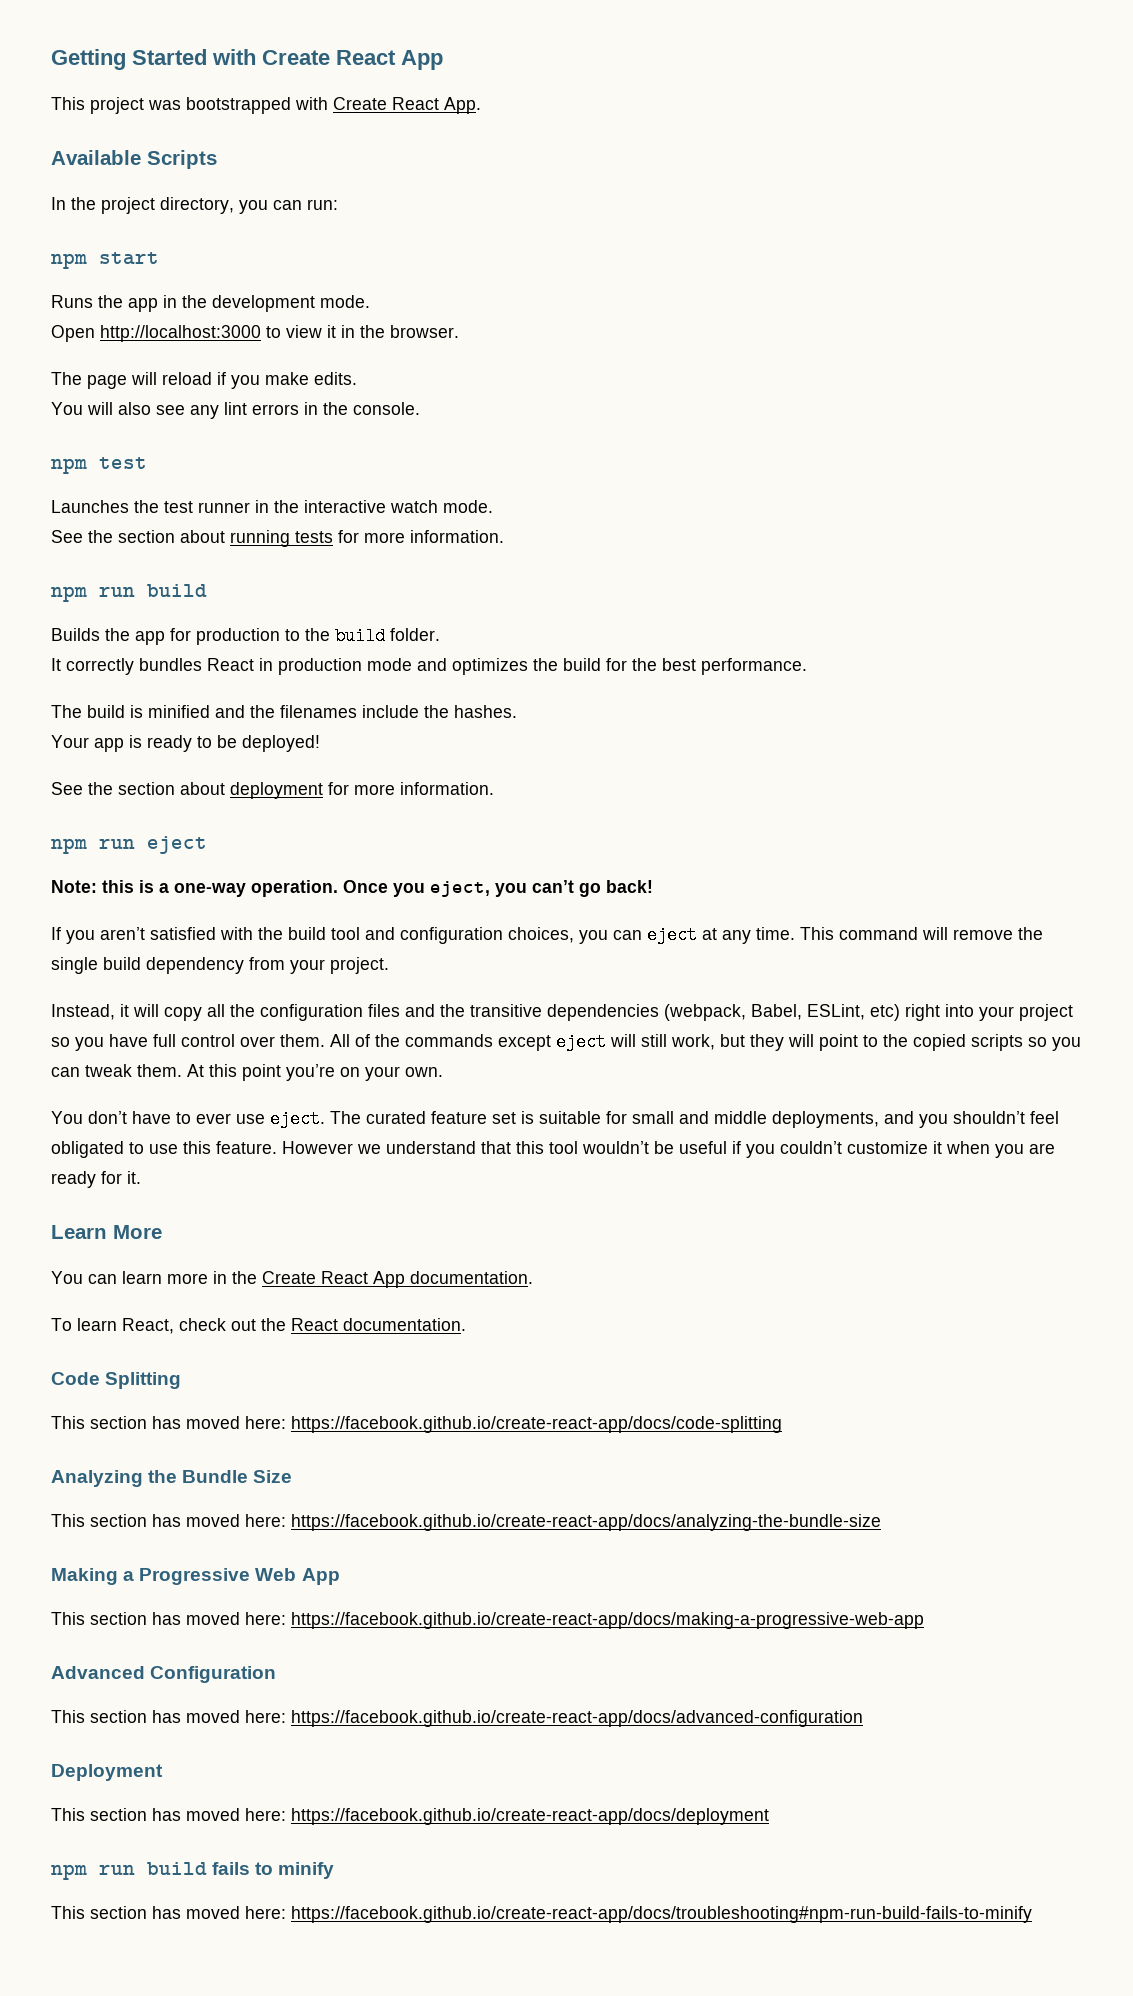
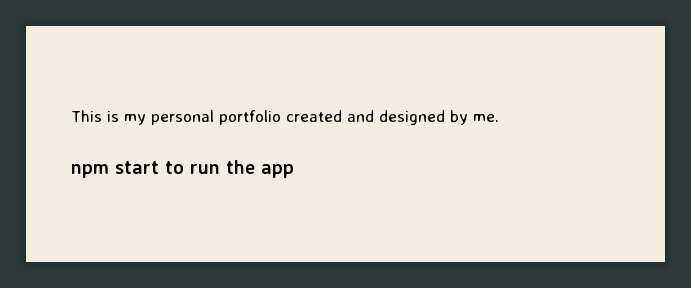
[51,49,443,70] [51,97,481,114] [51,150,217,169] [51,197,338,214] [51,252,159,269] [51,295,370,312] [51,325,459,342] [51,372,357,389] [51,402,420,419] [51,457,147,474] [51,500,493,513] [51,530,504,547] [51,584,207,602] [51,627,440,645] [51,658,807,675] [51,705,517,718] [51,735,320,752] [51,782,494,799] [51,836,207,854] [51,880,653,897] [51,926,1043,944] [51,957,389,974] [51,1004,1073,1021] [51,1033,1081,1051] [51,1064,443,1081] [51,1110,1059,1128] [51,1141,1055,1158] [51,1171,141,1188] [51,1225,162,1239] [51,1271,533,1288] [51,1318,466,1334] [51,1372,182,1389] [51,1416,782,1433] [51,1470,293,1487] [51,1514,881,1531] [51,1568,340,1585] [51,1612,924,1629] [51,1666,277,1683] [51,1710,863,1727] [51,1764,163,1781] [51,1808,769,1825] [51,1862,335,1880] [51,1906,1032,1923] Getting Started with Create React App // This project was bootstrapped with Create React App. // Available Scripts // In the project directory, you can run: // npm start // Runs the app in the development mode. // Open http://localhost:3000 to view it in the browser. // The page will reload if you make edits. // You will also see any lint errors in the console. // npm test // Launches the test runner in the interactive watch mode. // See the section about running tests for more information. // npm run build // Builds the app for production to the build folder. // It correctly bundles React in production mode and optimizes the build for the best performance. // The build is minified and the filenames include the hashes. // Your app is ready to be deployed! // See the section about deployment for more information. // npm run eject // Note: this is a one-way operation. Once you eject, you can’t go back! // If you aren’t satisfied with the build tool and configuration choices, you can eject at any time. This command will remove the single build dependency from your project. // Instead, it will copy all the configuration files and the transitive dependencies (webpack, Babel, ESLint, etc) right into your project so you have full control over them. All of the commands except eject will still work, but they will point to the copied scripts so you can tweak them. At this point you’re on your own. // You don’t have to ever use eject. The curated feature set is suitable for small and middle deployments, and you shouldn’t feel obligated to use this feature. However we understand that this tool wouldn’t be useful if you couldn’t customize it when you are ready for it. // Learn More // You can learn more in the Create React App documentation. // To learn React, check out the React documentation. // Code Splitting // This section has moved here: https://facebook.github.io/create-react-app/docs/code-splitting // Analyzing the Bundle Size // This section has moved here: https://facebook.github.io/create-react-app/docs/analyzing-the-bundle-size // Making a Progressive Web App // This section has moved here: https://facebook.github.io/create-react-app/docs/making-a-progressive-web-app // Advanced Configuration // This section has moved here: https://facebook.github.io/create-react-app/docs/advanced-configuration // Deployment // This section has moved here: https://facebook.github.io/create-react-app/docs/deployment // npm run build fails to minify // This section has moved here: https://facebook.github.io/create-react-app/docs/troubleshooting#npm-run-build-fails-to-minify -> [71,110,499,125] [71,160,294,178] This is my personal portfolio created and designed by me. // npm start to run the app

